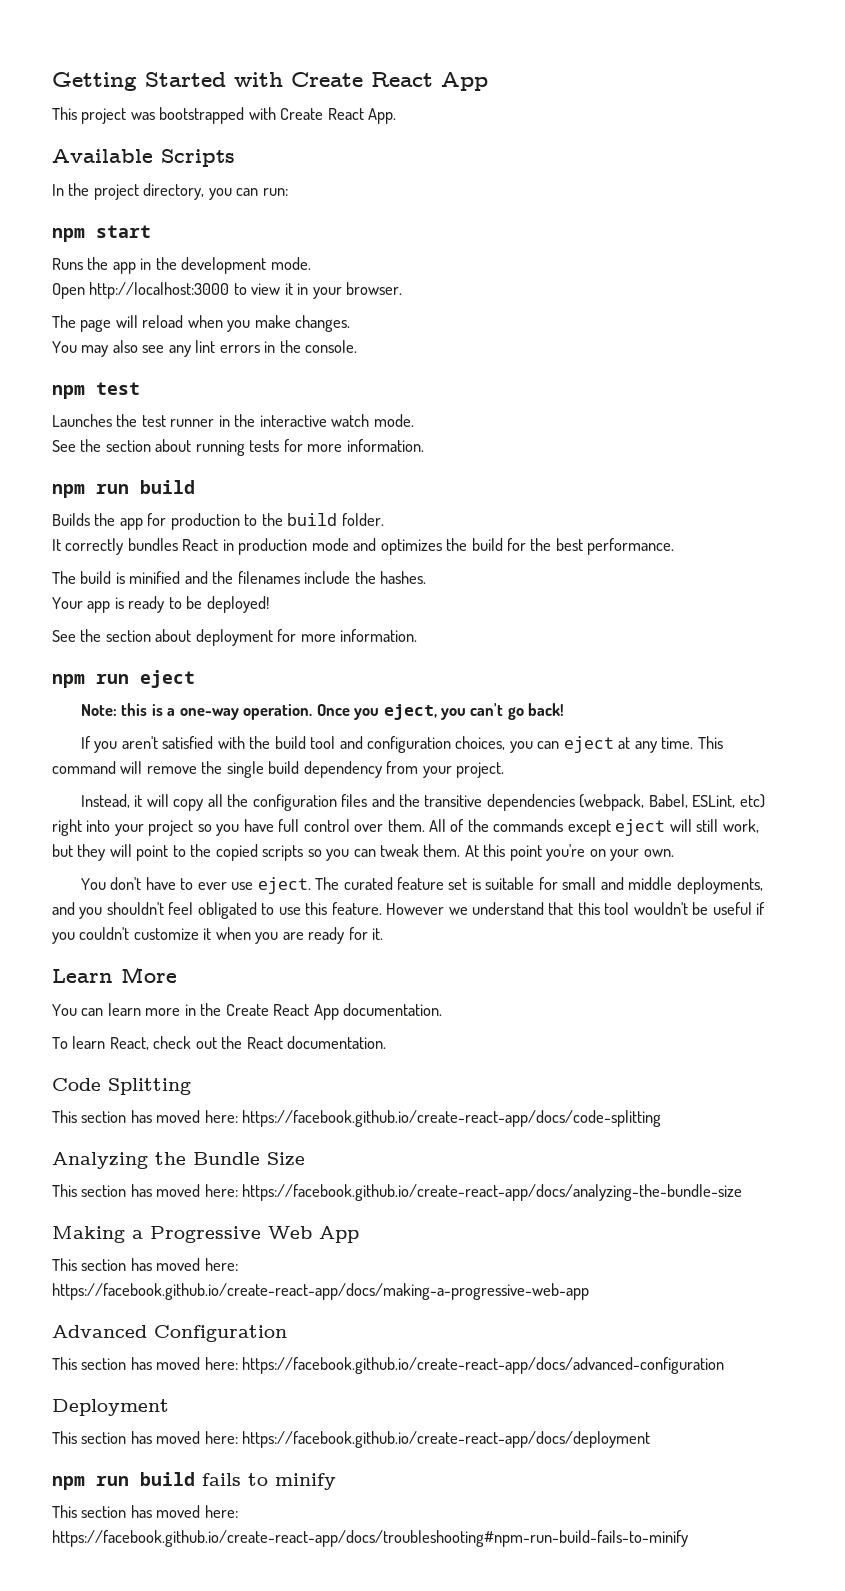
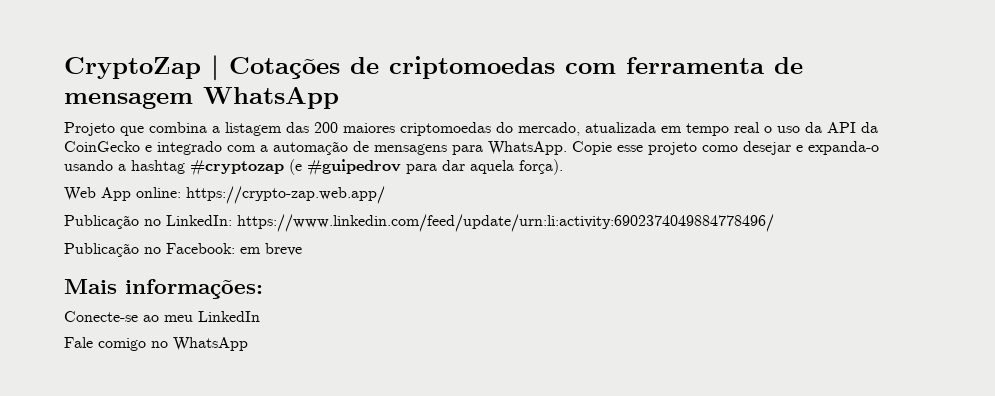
[52,72,488,91] [52,107,397,124] [52,149,235,167] [52,183,288,200] [52,225,151,242] [52,257,311,274] [52,282,403,299] [52,315,351,332] [52,340,358,357] [52,382,140,399] [52,414,414,427] [52,439,424,456] [52,480,195,498] [52,513,384,530] [52,538,675,555] [52,571,427,584] [52,596,269,613] [52,629,418,646] [52,670,195,688] [80,703,565,720] [80,736,723,753] [52,761,505,778] [80,794,765,811] [52,819,759,836] [52,844,674,861] [80,877,763,894] [52,902,766,919] [52,927,384,944] [52,967,177,983] [52,1003,443,1020] [52,1036,387,1050] [52,1078,191,1095] [52,1110,662,1127] [52,1152,305,1169] [52,1184,743,1201] [52,1226,359,1243] [52,1258,238,1271] [52,1283,589,1300] [52,1325,287,1342] [52,1357,725,1374] [52,1399,169,1416] [52,1431,651,1448] [52,1472,336,1490] [52,1505,238,1518] [52,1530,688,1547] Getting Started with Create React App // This project was bootstrapped with Create React App. // Available Scripts // In the project directory, you can run: // npm start // Runs the app in the development mode. // Open http://localhost:3000 to view it in your browser. // The page will reload when you make changes. // You may also see any lint errors in the console. // npm test // Launches the test runner in the interactive watch mode. // See the section about running tests for more information. // npm run build // Builds the app for production to the build folder. // It correctly bundles React in production mode and optimizes the build for the best performance. // The build is minified and the filenames include the hashes. // Your app is ready to be deployed! // See the section about deployment for more information. // npm run eject // Note: this is a one-way operation. Once you eject, you can't go back! // If you aren't satisfied with the build tool and configuration choices, you can eject at any time. This command will remove the single build dependency from your project. // Instead, it will copy all the configuration files and the transitive dependencies (webpack, Babel, ESLint, etc) right into your project so you have full control over them. All of the commands except eject will still work, but they will point to the copied scripts so you can tweak them. At this point you're on your own. // You don't have to ever use eject. The curated feature set is suitable for small and middle deployments, and you shouldn't feel obligated to use this feature. However we understand that this tool wouldn't be useful if you couldn't customize it when you are ready for it. // Learn More // You can learn more in the Create React App documentation. // To learn React, check out the React documentation. // Code Splitting // This section has moved here: https://facebook.github.io/create-react-app/docs/code-splitting // Analyzing the Bundle Size // This section has moved here: https://facebook.github.io/create-react-app/docs/analyzing-the-bundle-size // Making a Progressive Web App // This section has moved here: https://facebook.github.io/create-react-app/docs/making-a-progressive-web-app // Advanced Configuration // This section has moved here: https://facebook.github.io/create-react-app/docs/advanced-configuration // Deployment // This section has moved here: https://facebook.github.io/create-react-app/docs/deployment // npm run build fails to minify // This section has moved here: https://facebook.github.io/create-react-app/docs/troubleshooting#npm-run-build-fails-to-minify -> [64,55,803,81] [64,87,339,109] [64,122,878,136] [64,141,879,155] [64,159,563,176] [64,186,385,204] [64,214,774,232] [64,243,302,257] [64,279,263,299] [64,311,260,322] [64,337,248,351] CryptoZap | Cotações de criptomoedas com ferramenta de mensagem WhatsApp // Projeto que combina a listagem das 200 maiores criptomoedas do mercado, atualizada em tempo real o uso da API da CoinGecko e integrado com a automação de mensagens para WhatsApp. Copie esse projeto como desejar e expanda-o usando a hashtag #cryptozap (e #guipedrov para dar aquela força). // Web App online: https://crypto-zap.web.app/ // Publicação no LinkedIn: https://www.linkedin.com/feed/update/urn:li:activity:6902374049884778496/ // Publicação no Facebook: em breve // Mais informações: // Conecte-se ao meu LinkedIn // Fale comigo no WhatsApp

